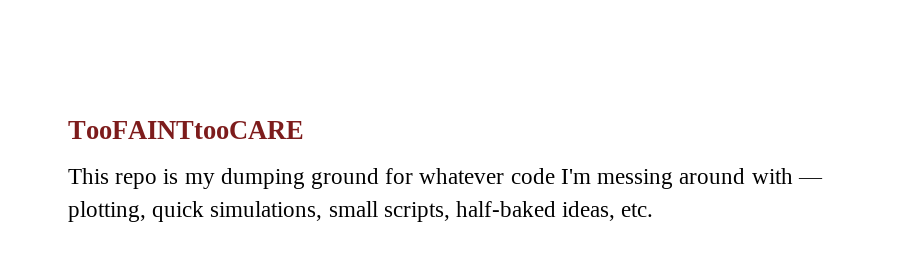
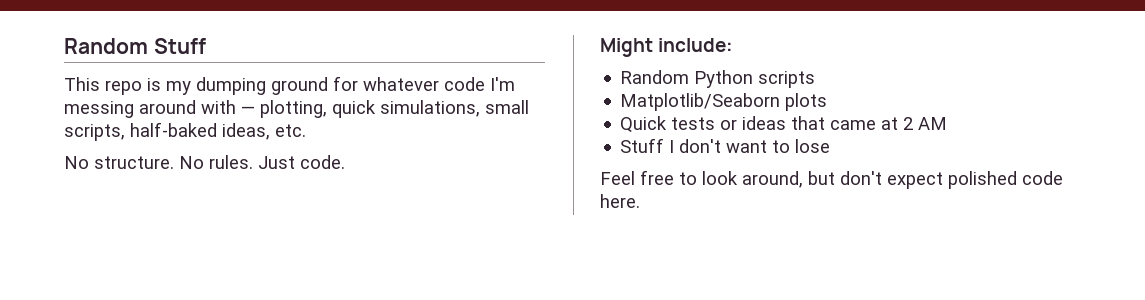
[68,121,304,139] TooFAINTtooCARE -> [64,38,206,54] Random Stuff
(654, 210) none -> [64,155,345,169] [600,38,734,57] [620,70,816,88] [620,93,828,111] [620,116,948,133] [620,138,831,153] [600,170,1063,189] [600,194,640,208] // No structure. No rules. Just code. // Might include: // Random Python scripts // Matplotlib/Seaborn plots // Quick tests or ideas that came at 2 AM // Stuff I don't want to lose // Feel free to look around, but don't expect polished code here.

